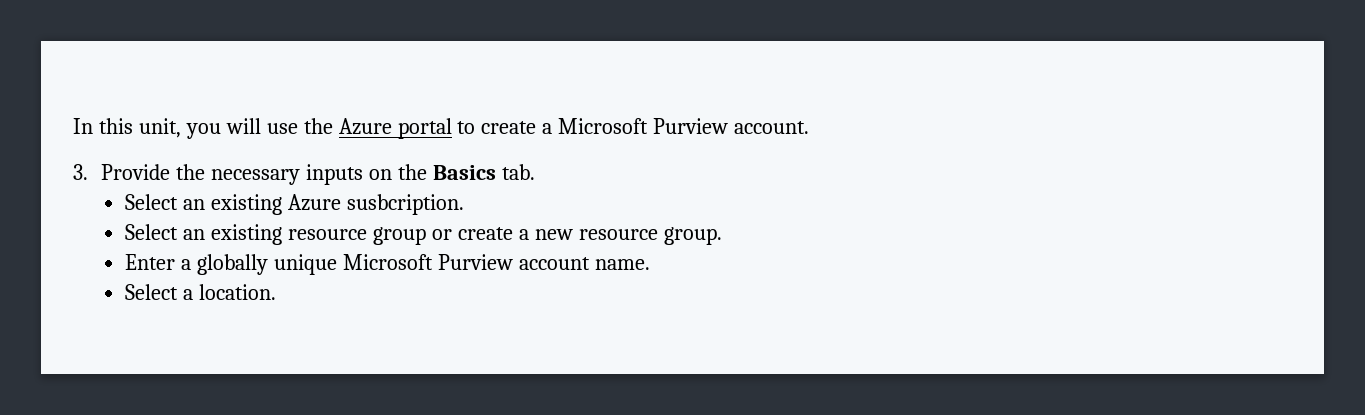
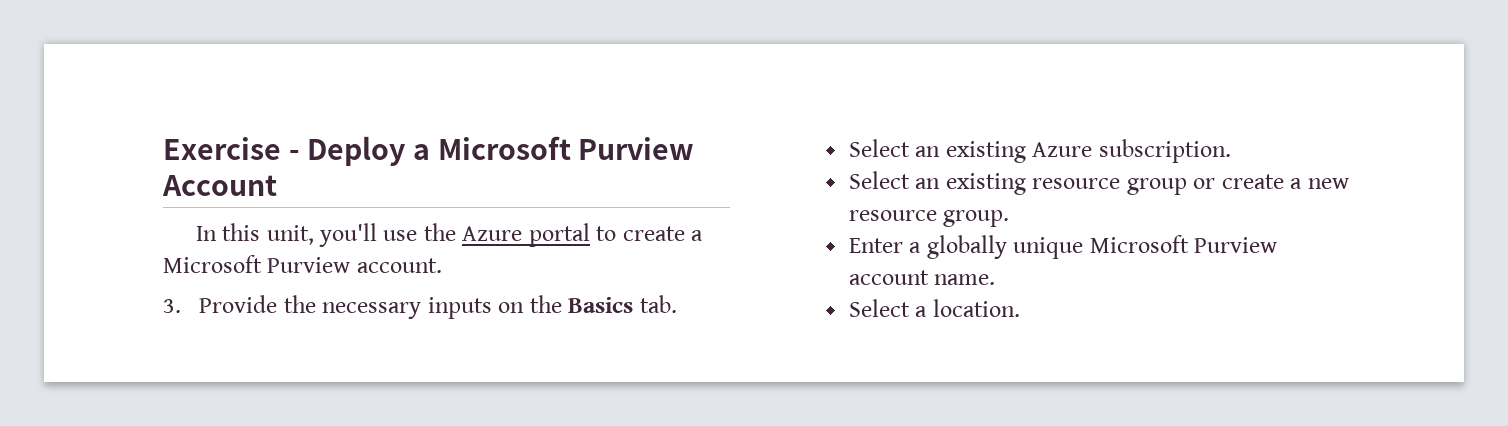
(73, 126) none -> [163,136,695,166] [162,175,277,196] Exercise - Deploy a Microsoft Purview Account //
[185,118,261,139] you will -> [318,223,377,247] you'll
[346,194,464,215] susbcription. -> [1098,139,1231,163] subscription.

